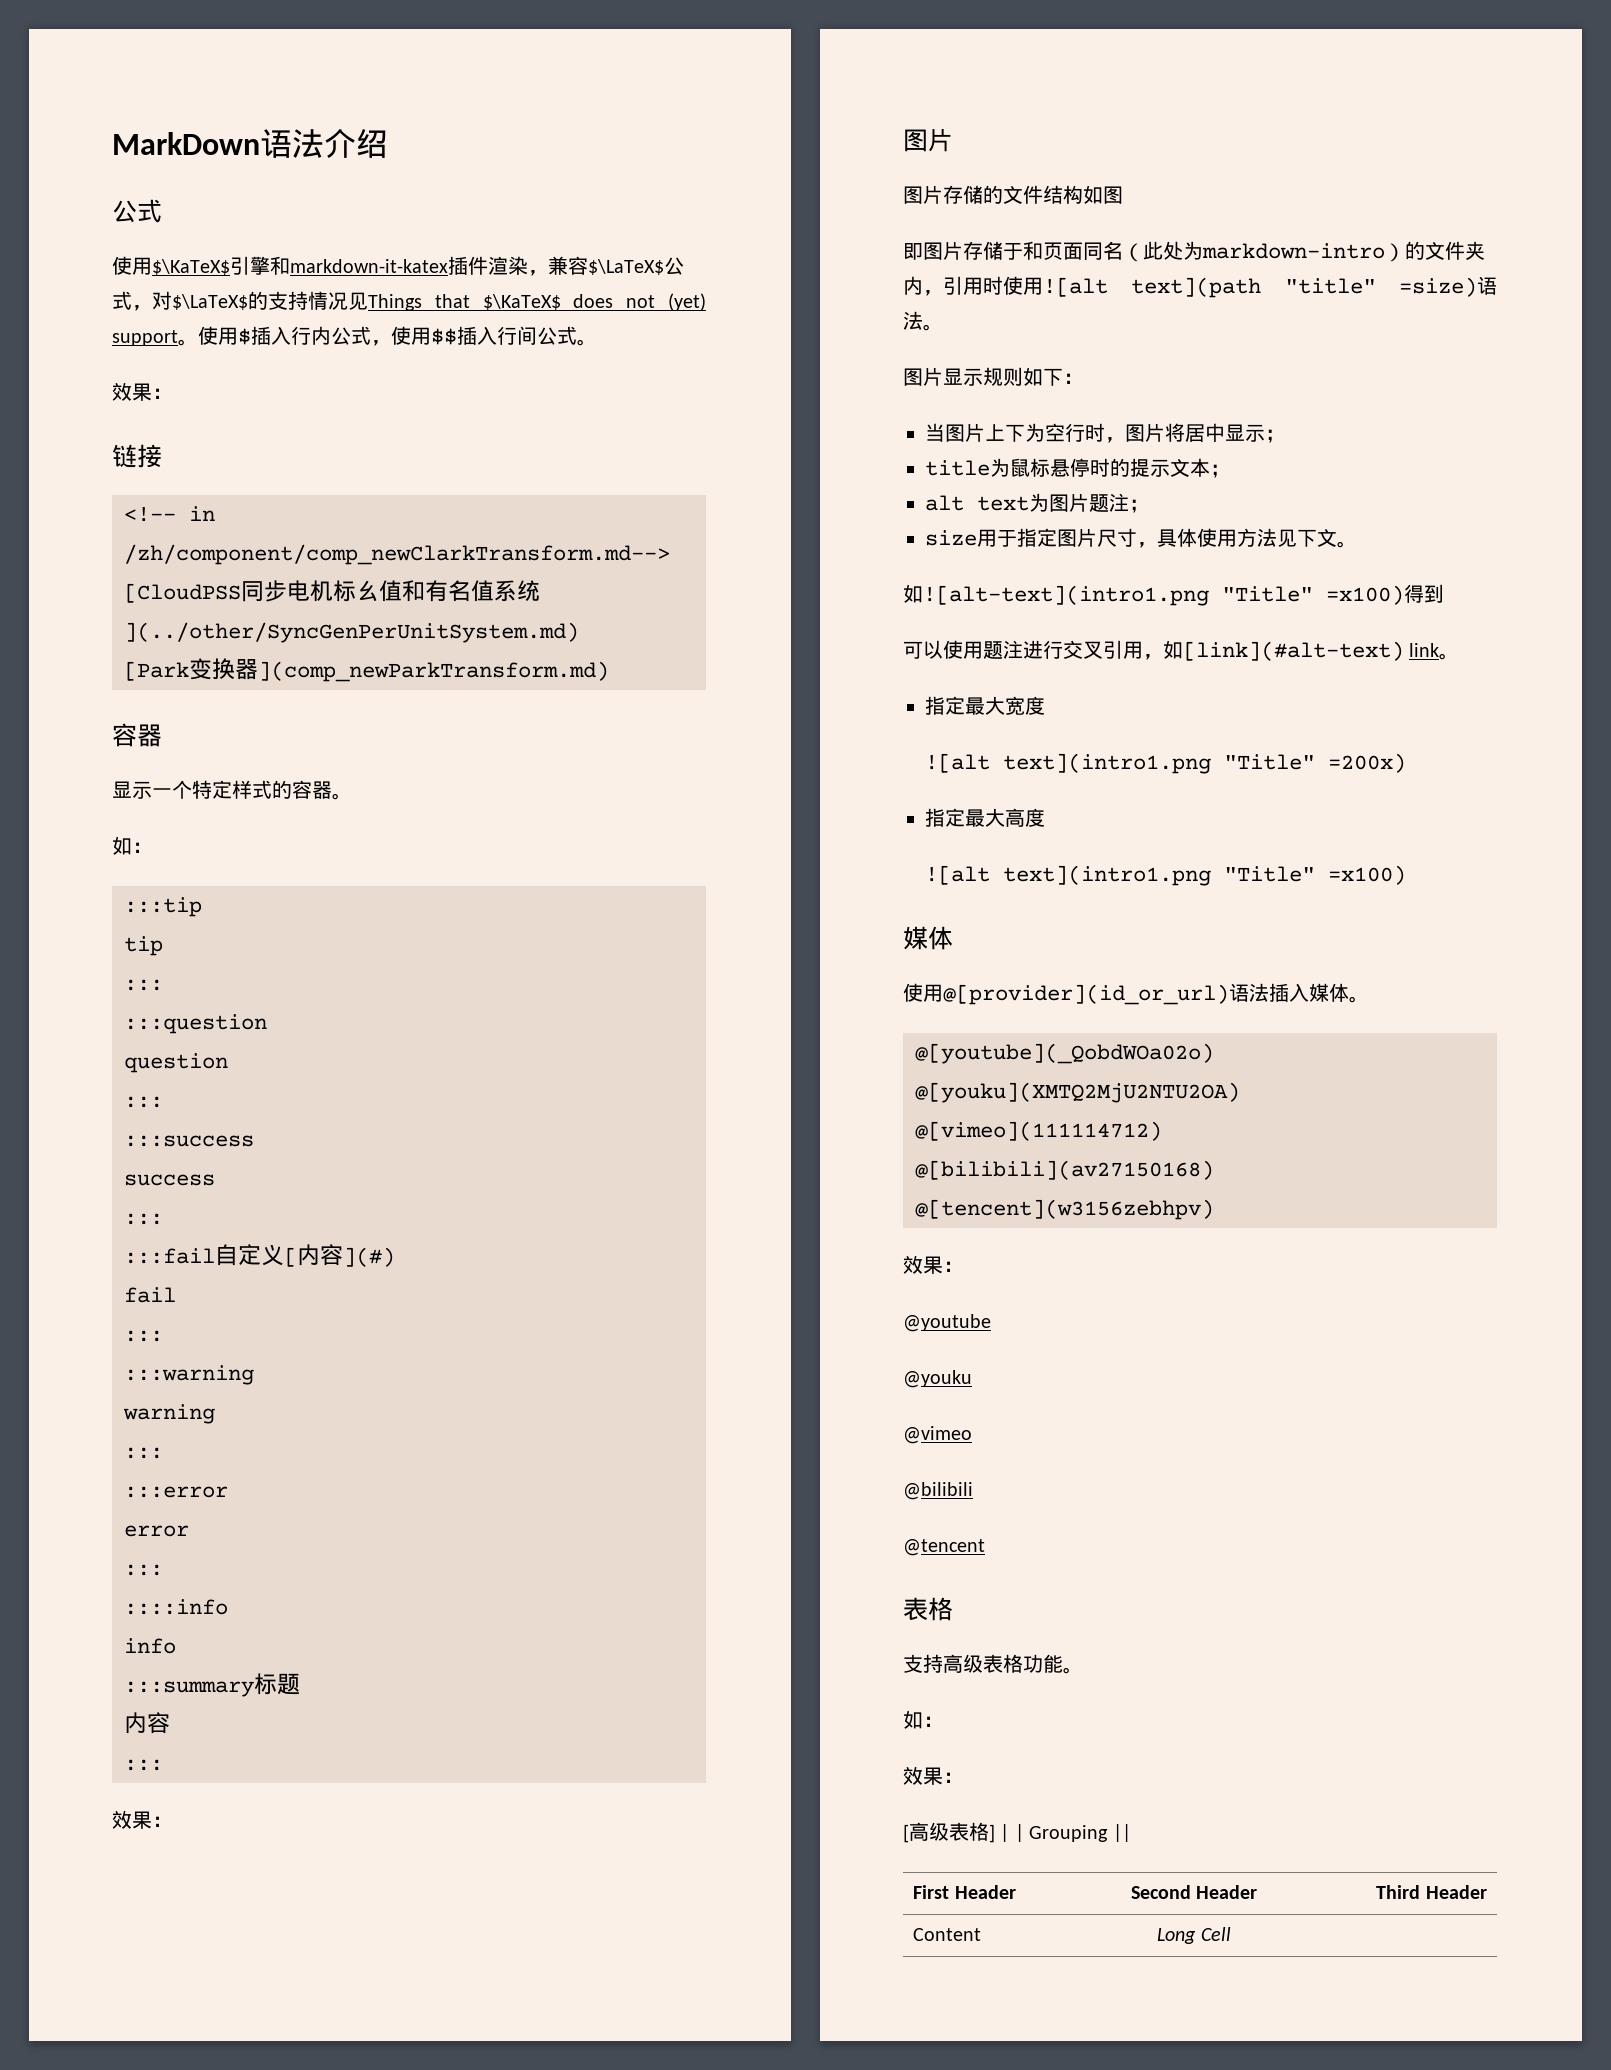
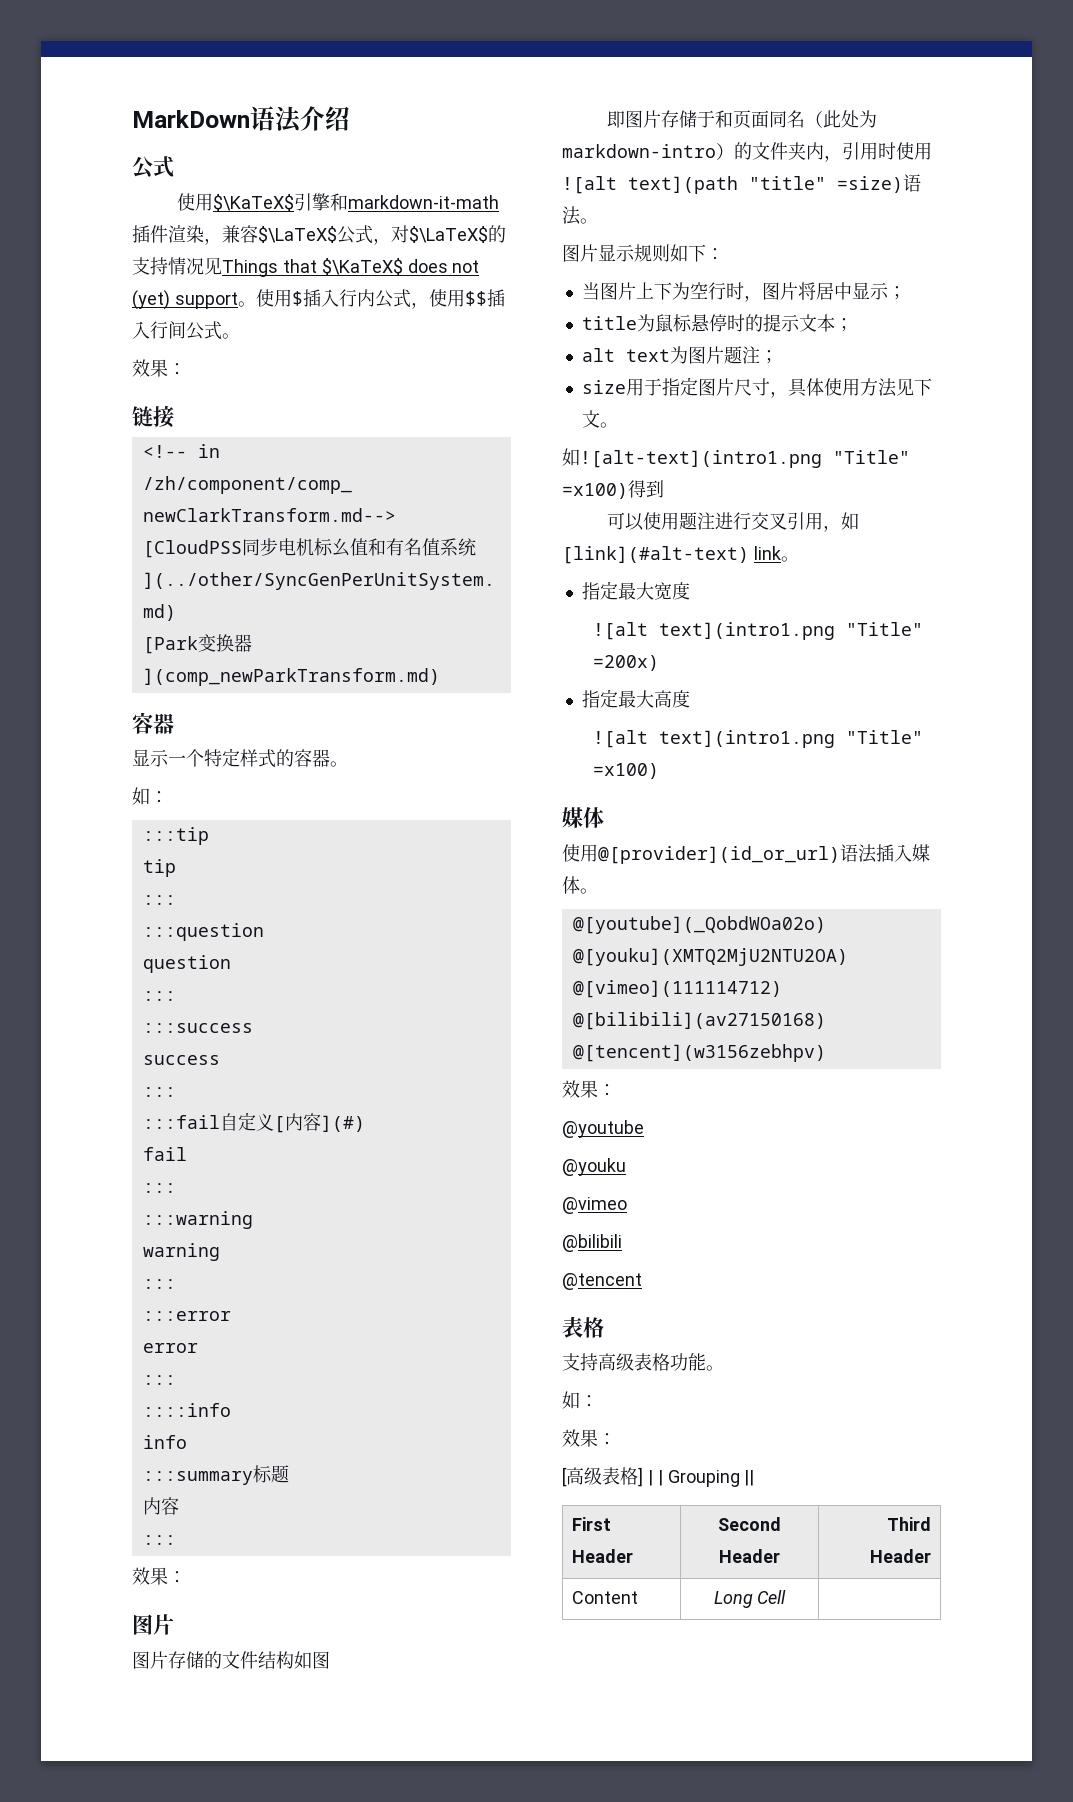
[290,259,448,273] markdown-it-katex -> [347,195,499,209] markdown-it-math

